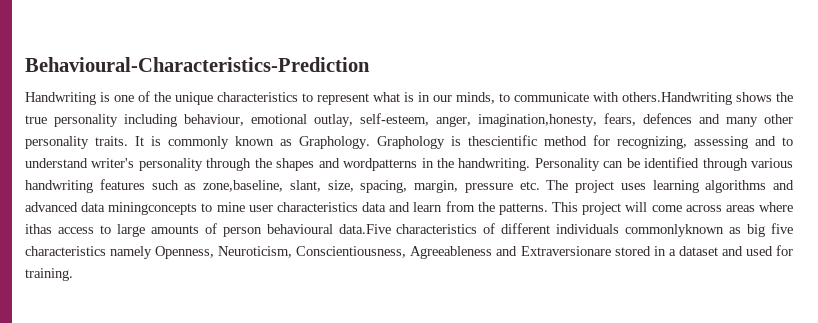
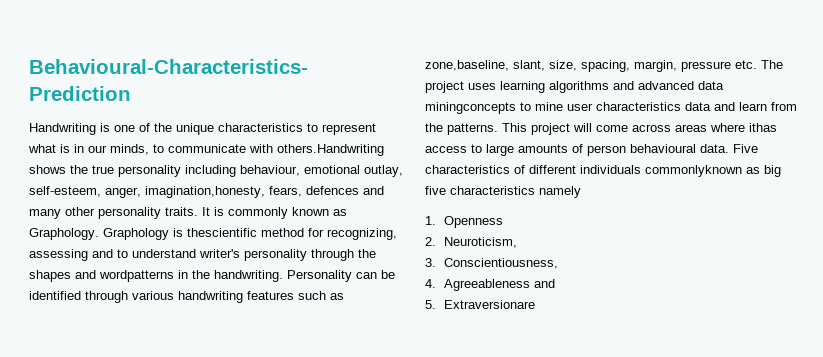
[338,224,391,234] data.Five -> [700,144,758,153] data. Five
[155,246,215,259] Openness, -> [425,216,504,228] [425,237,436,246] // 1. Openness // 2.
(293, 252) none -> [425,258,436,267] // 3.
(407, 252) none -> [425,279,436,288] // 4.
[520,245,793,256] [25,268,73,281] Extraversionare stored in a dataset and used for training. -> [425,300,536,309] // 5. Extraversionare

